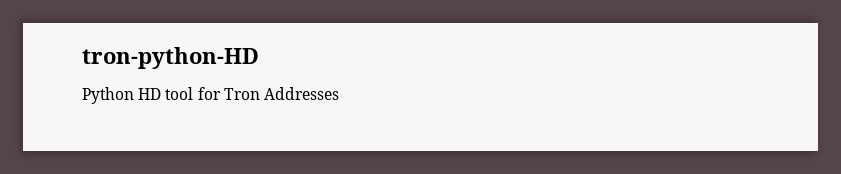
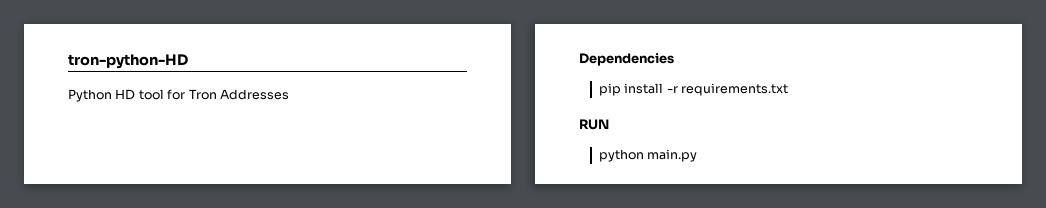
(339, 93) none -> [579,53,674,66] [599,83,789,96] [579,119,609,130] [599,149,698,162] // Dependencies // pip install -r requirements.txt // RUN // python main.py

